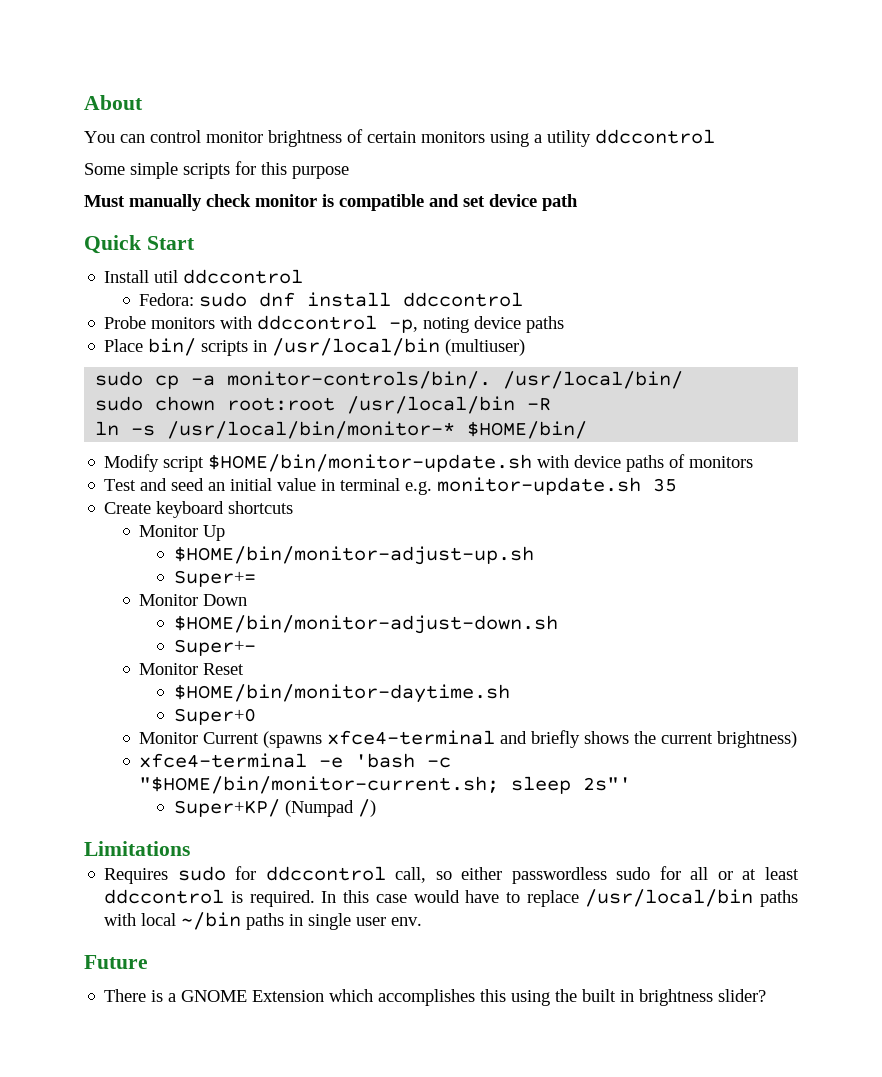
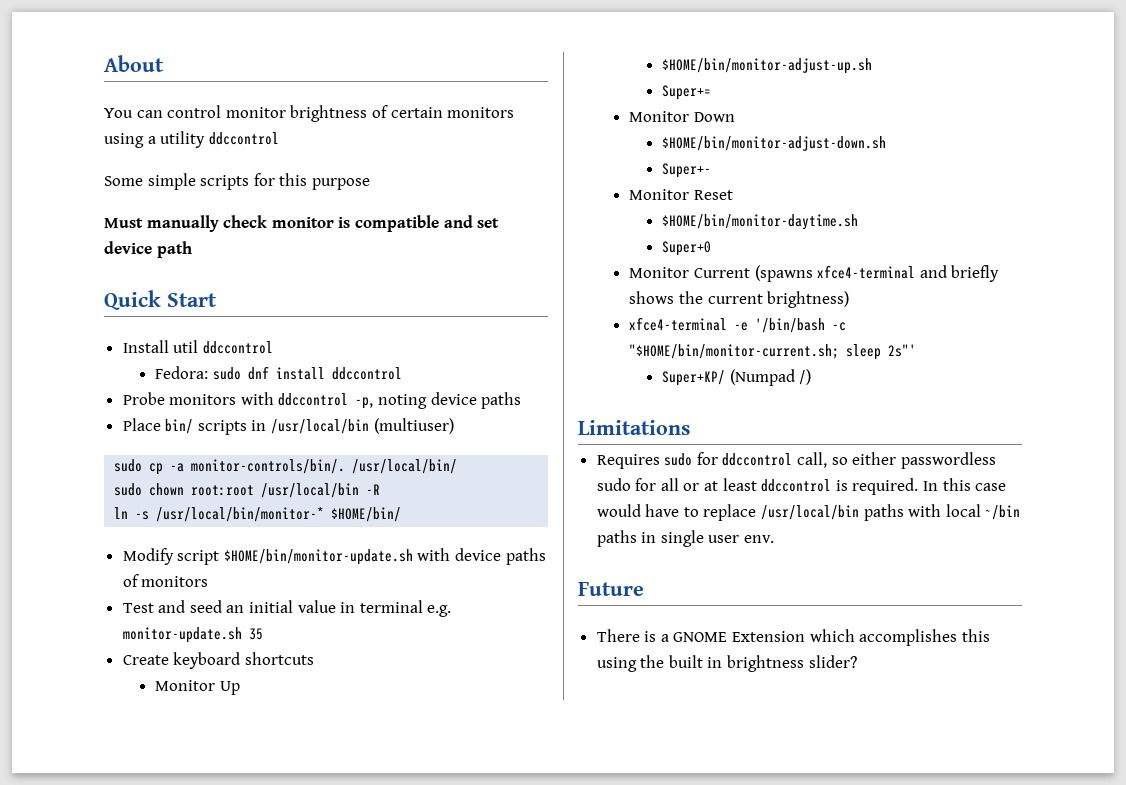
[355,753,416,768] 'bash -> [755,318,826,333] '/bin/bash

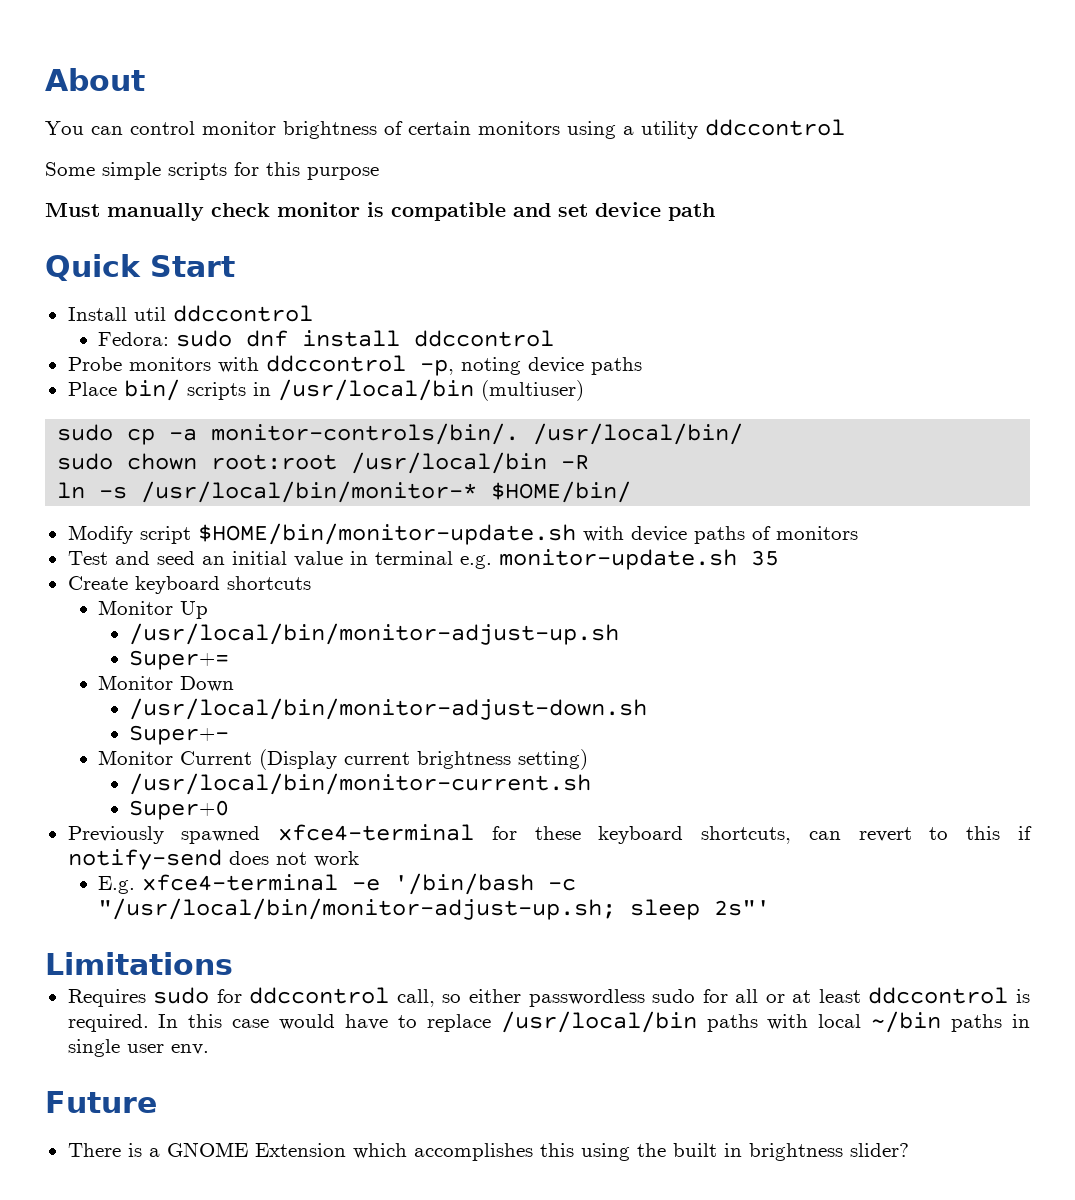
[661,58,872,74] $HOME/bin/monitor-adjust-up.sh -> [129,623,620,645] /usr/local/bin/monitor-adjust-up.sh
[661,136,886,151] $HOME/bin/monitor-adjust-down.sh -> [129,698,648,720] /usr/local/bin/monitor-adjust-down.sh
[693,190,733,200] [661,214,858,230] [661,241,711,256] [629,265,1000,282] [629,291,850,308] Reset // $HOME/bin/monitor-daytime.sh // Super+0 // Monitor Current (spawns xfce4-terminal and briefly shows the current brightness) // -> [180,749,589,770] [129,773,592,795] [129,800,230,820] [67,824,1032,844] [67,849,359,870] [98,876,136,894] Current (Display current brightness setting) // /usr/local/bin/monitor-current.sh // Super+0 // Previously spawned xfce4-terminal for these keyboard shortcuts, can revert to this if notify-send does not work // E.g.
[629,344,840,359] "$HOME/bin/monitor-current.sh; -> [98,898,617,920] "/usr/local/bin/monitor-adjust-up.sh;
[661,369,812,386] // Super+KP/ (Numpad /) -> (771, 908) none

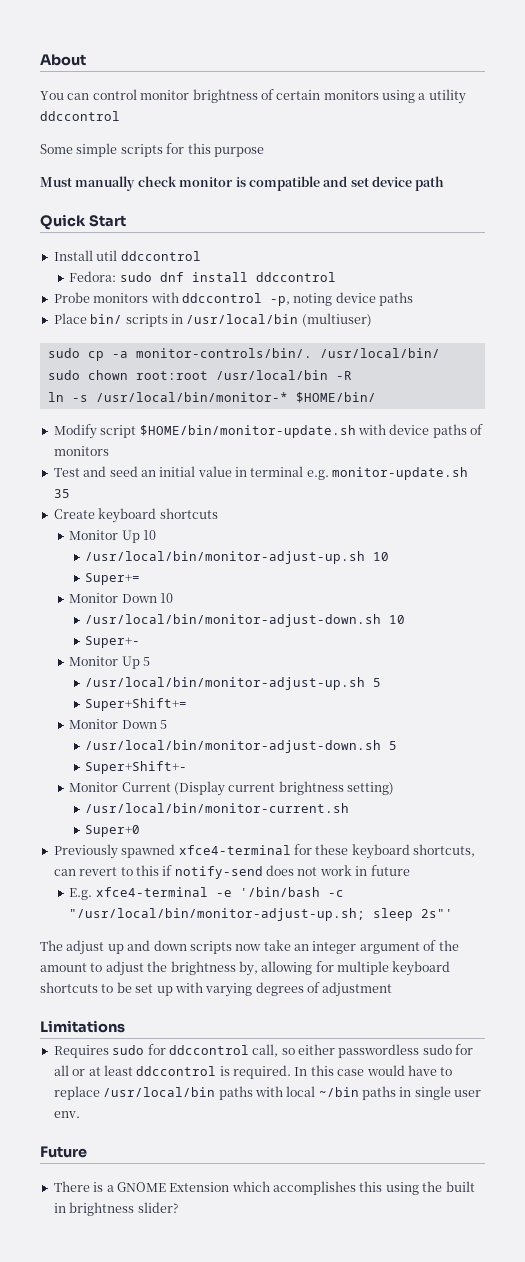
[129,623,620,645] // /usr/local/bin/monitor-adjust-up.sh -> [143,530,157,540] [84,551,389,564] 10 // /usr/local/bin/monitor-adjust-up.sh 10
[129,698,648,720] // /usr/local/bin/monitor-adjust-down.sh -> [160,593,174,603] [84,614,405,627] 10 // /usr/local/bin/monitor-adjust-down.sh 10
(230, 735) none -> [69,656,151,669] [84,677,381,690] [84,698,187,711] [69,719,168,729] [84,740,397,753] [84,761,187,774] // Monitor Up 5 // /usr/local/bin/monitor-adjust-up.sh 5 // Super+Shift+= // Monitor Down 5 // /usr/local/bin/monitor-adjust-down.sh 5 // Super+Shift+-
(359, 859) none -> [355,865,410,876] in future
(771, 908) none -> [40,940,459,955] [40,961,451,976] [40,982,393,997] // The adjust up and down scripts now take an integer argument of the amount to adjust the brightness by, allowing for multiple keyboard shortcuts to be set up with varying degrees of adjustment

